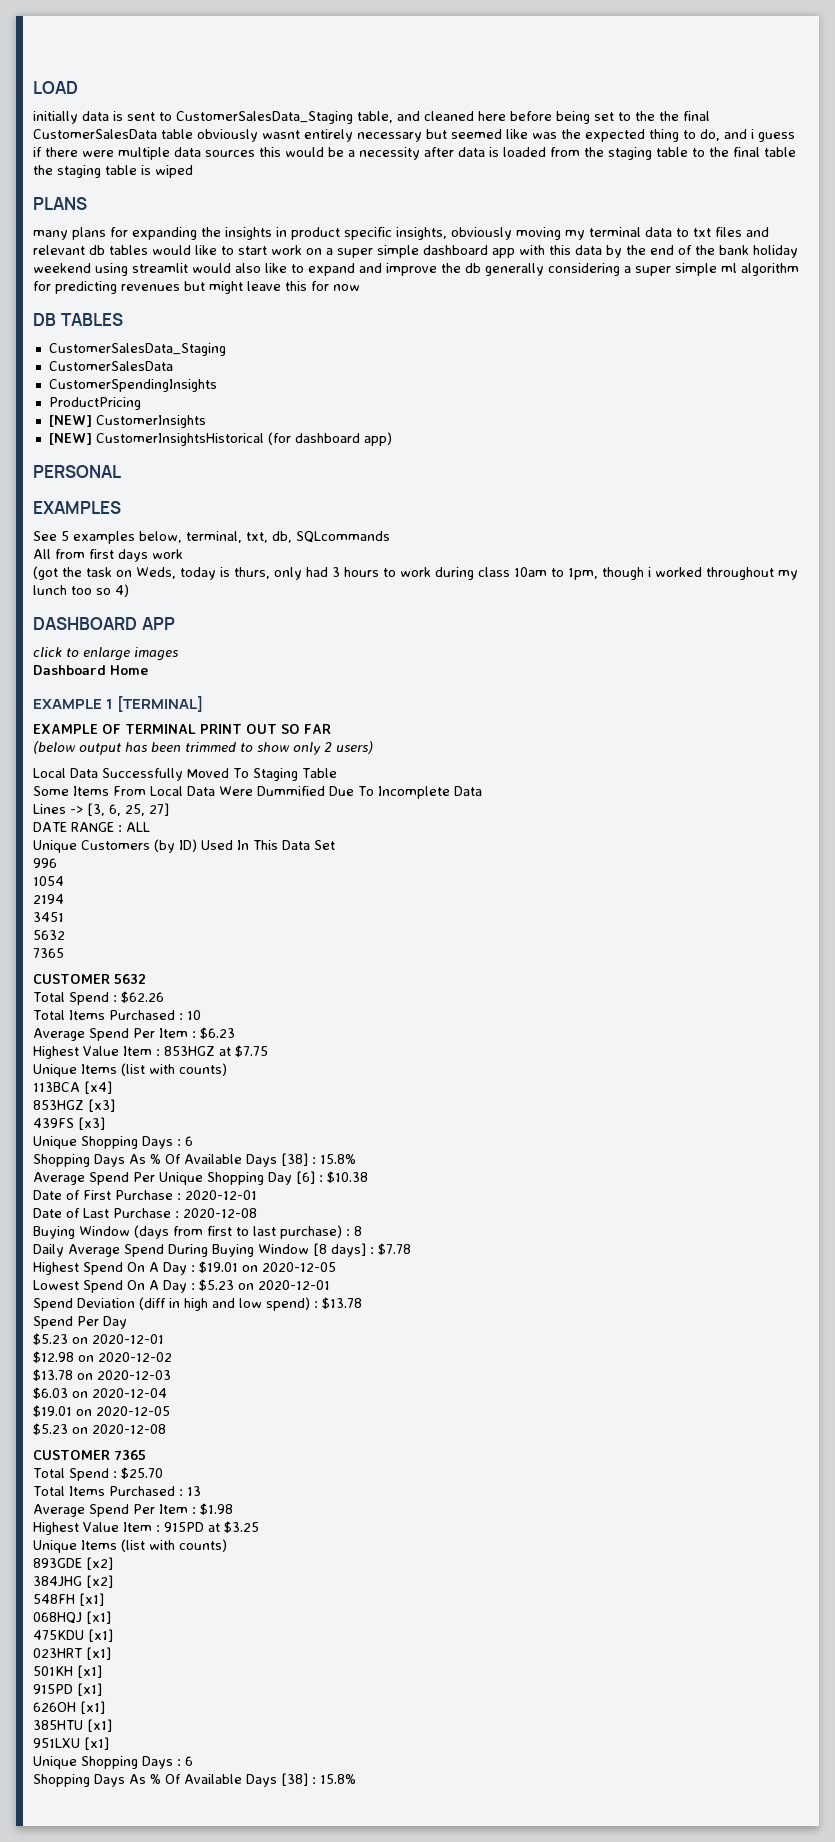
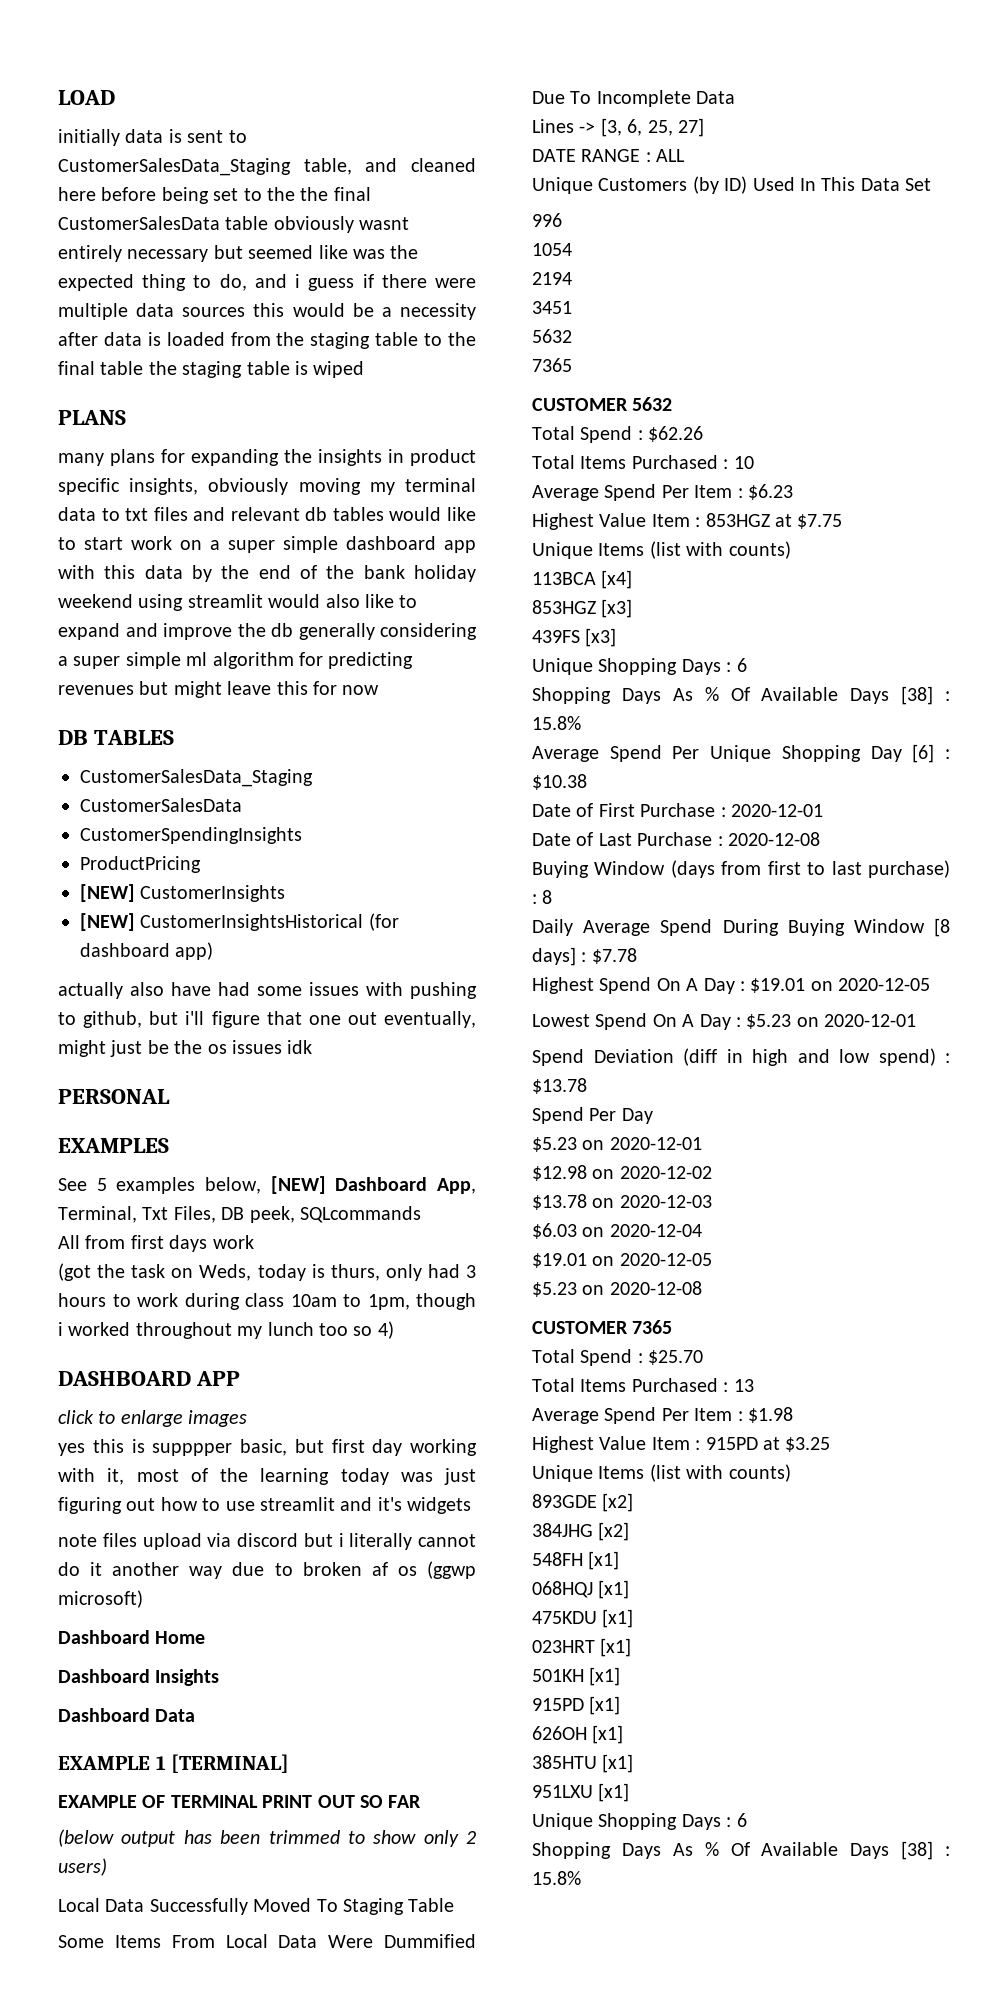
(392, 439) none -> [58,982,477,999] [58,1011,476,1028] [58,1040,313,1057] // actually also have had some issues with pushing to github, but i'll figure that one out eventually, might just be the os issues idk
[186,531,292,543] terminal, txt, db, -> [270,1176,476,1194] [58,1206,295,1223] [NEW] Dashboard App, Terminal, Txt Files, DB peek,
[33,665,148,675] Dashboard Home -> [58,1439,477,1456] [58,1468,476,1485] [58,1497,472,1514] [58,1533,476,1550] [58,1561,476,1579] [58,1590,143,1608] [58,1630,206,1644] [58,1669,220,1686] [58,1708,196,1722] yes this is supppper basic, but first day working with it, most of the learning today was just figuring out how to use streamlit and it's widgets // note files upload via discord but i literally cannot do it another way due to broken af os (ggwp microsoft) // Dashboard Home // Dashboard Insights // Dashboard Data

